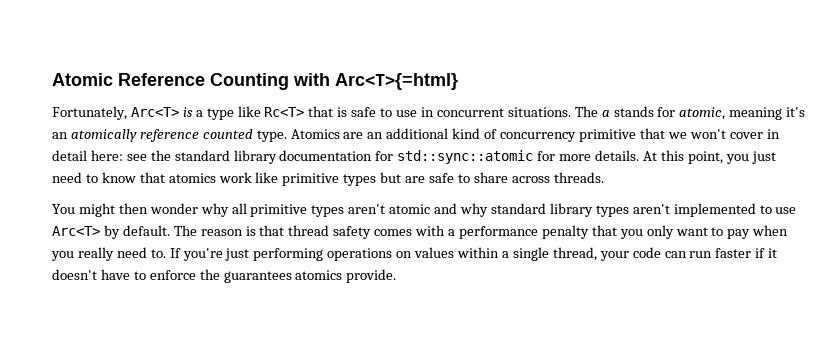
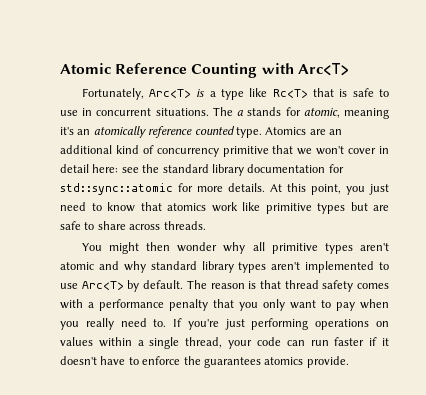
[335,73,458,90] Arc<T>{=html} -> [297,63,349,76] Arc<T>

